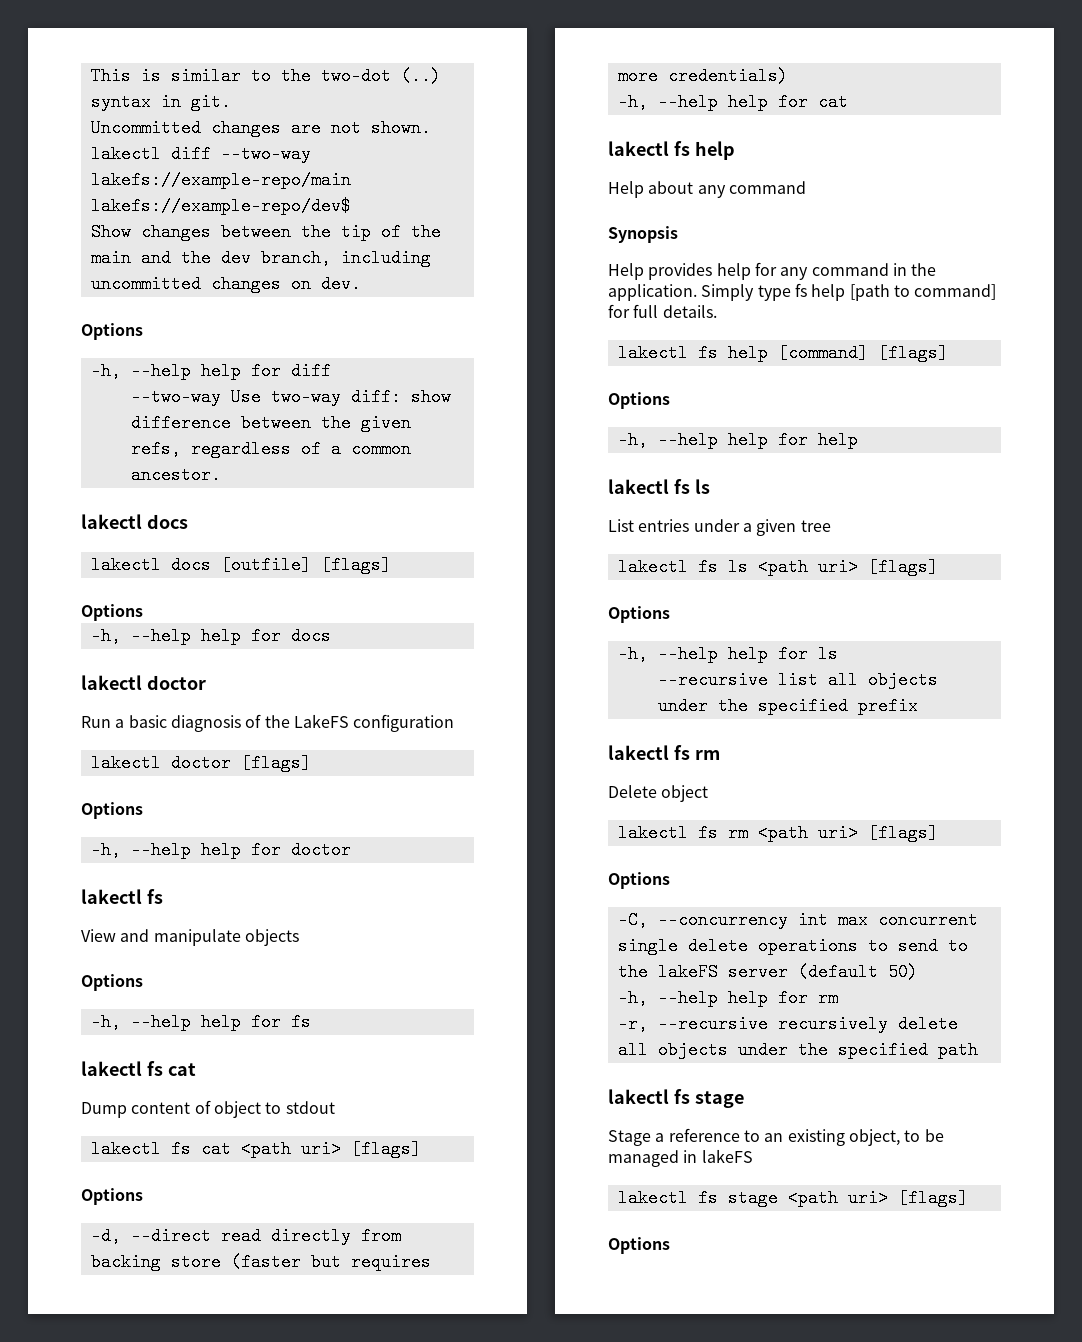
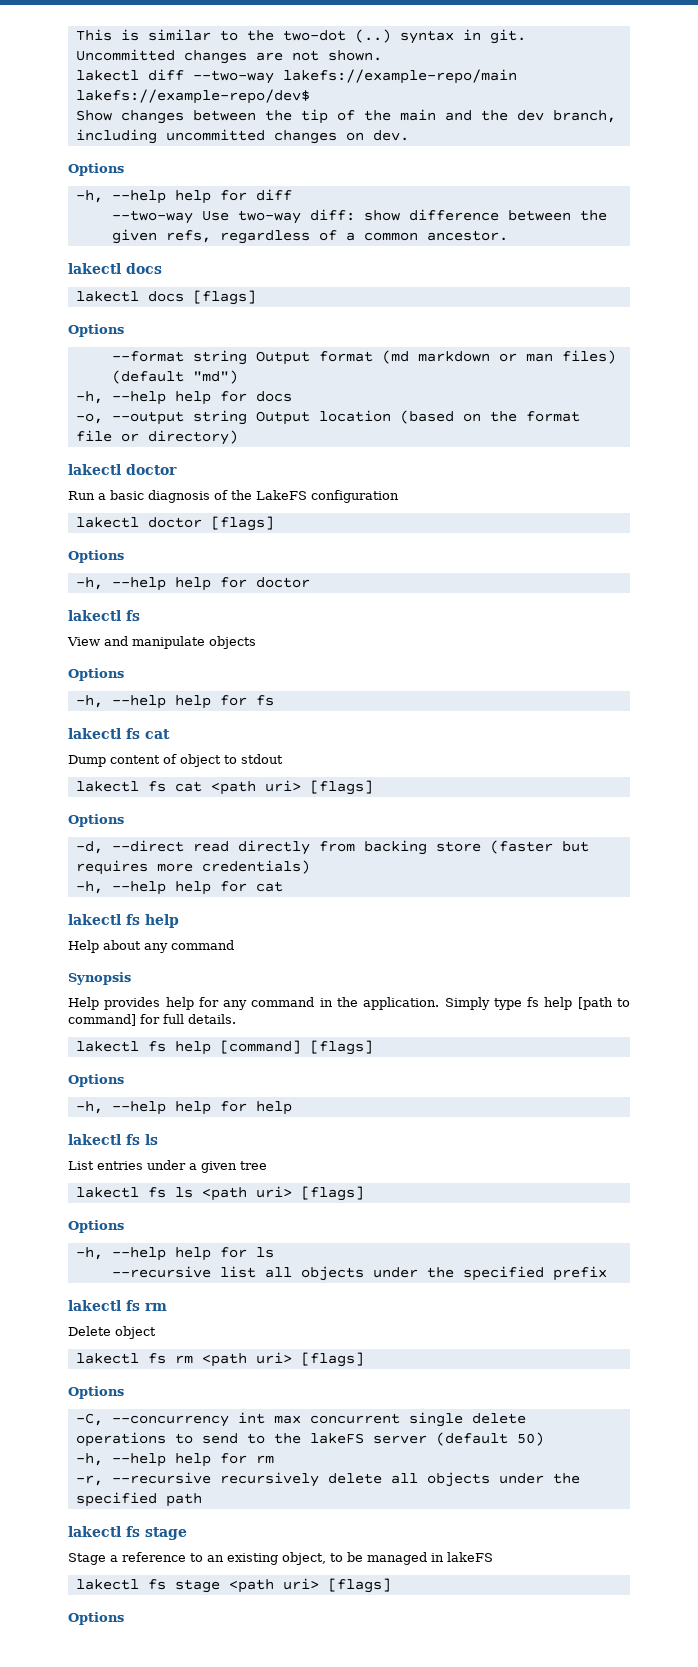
[220,556,391,574] [81,604,143,621] [outfile] [flags] // Options -> [192,290,256,305] [68,324,124,337] [111,350,616,365] [111,370,238,384] [flags] // Options // --format string Output format (md markdown or man files) (default "md")
(331, 636) none -> [75,410,580,425] [75,430,238,445] // -o, --output string Output location (based on the format file or directory)

